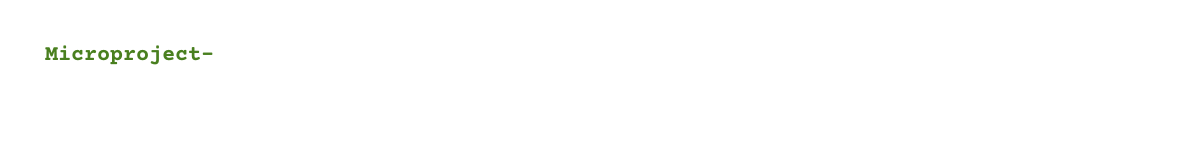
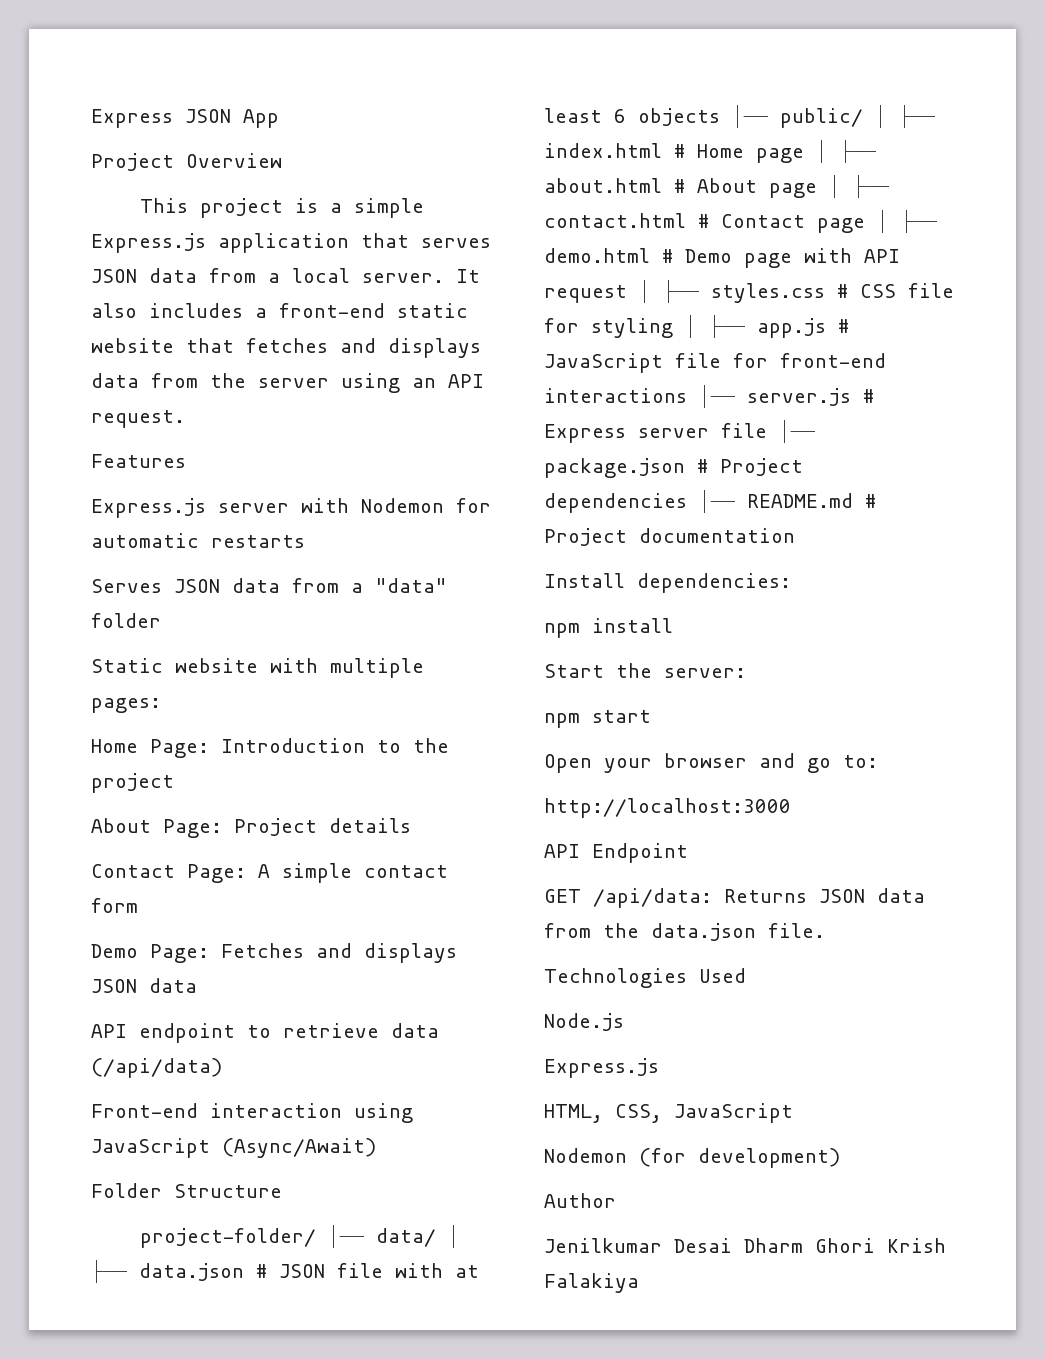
[45,45,214,65] Microproject- -> [91,109,279,128] [91,153,282,171] [140,198,425,218] [91,233,491,253] [91,268,480,283] [91,303,468,318] [91,338,481,358] [91,373,484,393] [91,410,185,428] [91,454,186,468] [91,498,491,518] [91,533,305,548] [91,578,447,593] [91,613,161,628] [91,658,424,678] [91,698,161,713] [91,738,449,758] [91,773,174,793] [91,818,411,838] [91,863,448,883] [91,898,138,913] [91,943,457,963] [91,978,197,993] [91,1023,439,1043] [91,1058,222,1078] [91,1103,413,1123] [91,1138,376,1158] [91,1183,282,1198] [140,1224,461,1248] [91,1259,479,1283] [544,104,935,128] [544,139,876,163] [544,174,889,198] [544,209,937,233] [544,248,900,268] [544,279,954,303] [544,314,849,338] [544,353,886,373] [544,384,874,408] [544,419,815,443] [544,458,803,478] [544,489,876,513] [544,528,795,546] [544,573,791,593] [544,618,673,638] [544,663,746,678] [544,710,651,728] [544,753,878,773] [544,798,791,818] [544,843,688,863] [544,888,925,908] [544,923,825,941] [544,968,746,988] [544,1013,624,1031] [544,1058,659,1078] [544,1103,793,1123] [544,1148,840,1168] [544,1193,616,1208] [544,1238,946,1253] [544,1273,639,1293] Express JSON App // Project Overview // This project is a simple Express.js application that serves JSON data from a local server. It also includes a front-end static website that fetches and displays data from the server using an API request. // Features // Express.js server with Nodemon for automatic restarts // Serves JSON data from a "data" folder // Static website with multiple pages: // Home Page: Introduction to the project // About Page: Project details // Contact Page: A simple contact form // Demo Page: Fetches and displays JSON data // API endpoint to retrieve data (/api/data) // Front-end interaction using JavaScript (Async/Await) // Folder Structure // project-folder/ │── data/ │ ├── data.json # JSON file with at least 6 objects │── public/ │ ├── index.html # Home page │ ├── about.html # About page │ ├── contact.html # Contact page │ ├── demo.html # Demo page with API request │ ├── styles.css # CSS file for styling │ ├── app.js # JavaScript file for front-end interactions │── server.js # Express server file │── package.json # Project dependencies │── README.md # Project documentation // Install dependencies: // npm install // Start the server: // npm start // Open your browser and go to: // http://localhost:3000 // API Endpoint // GET /api/data: Returns JSON data from the data.json file. // Technologies Used // Node.js // Express.js // HTML, CSS, JavaScript // Nodemon (for development) // Author // Jenilkumar Desai Dharm Ghori Krish Falakiya

